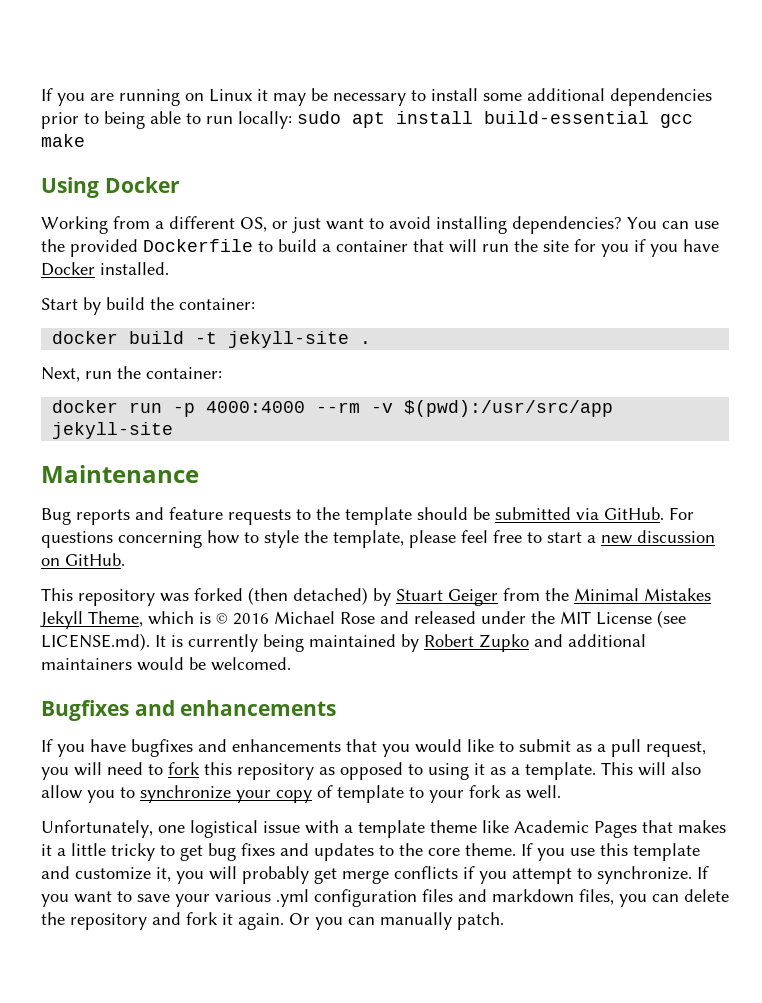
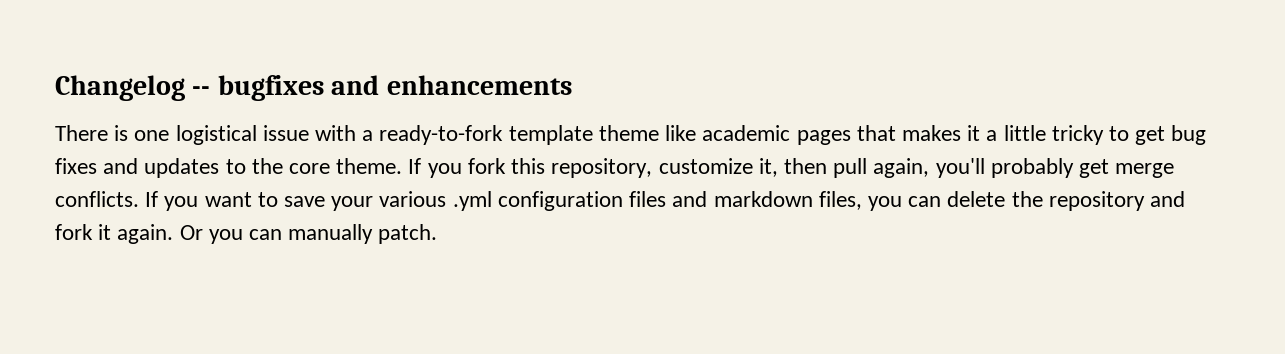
[41,88,712,106] [41,111,693,129] [41,134,85,147] [41,177,180,198] [41,216,719,234] [41,239,719,257] [41,262,169,276] [41,297,255,315] [52,331,372,348] [41,366,222,382] [52,400,614,417] [52,422,174,439] [41,465,199,483] [41,507,694,525] [41,530,715,548] [41,553,125,566] [41,587,711,606] [40,610,686,629] [41,633,646,652] [41,657,291,671] [41,700,337,721] [41,739,706,757] [41,762,701,780] [41,785,561,803] [41,820,153,838] If you are running on Linux it may be necessary to install some additional dependencies prior to being able to run locally: sudo apt install build-essential gcc make // Using Docker // Working from a different OS, or just want to avoid installing dependencies? You can use the provided Dockerfile to build a container that will run the site for you if you have Docker installed. // Start by build the container: // docker build -t jekyll-site . // Next, run the container: // docker run -p 4000:4000 --rm -v $(pwd):/usr/src/app jekyll-site // Maintenance // Bug reports and feature requests to the template should be submitted via GitHub. For questions concerning how to style the template, please feel free to start a new discussion on GitHub. // This repository was forked (then detached) by Stuart Geiger from the Minimal Mistakes Jekyll Theme, which is © 2016 Michael Rose and released under the MIT License (see LICENSE.md). It is currently being maintained by Robert Zupko and additional maintainers would be welcomed. // Bugfixes and enhancements // If you have bugfixes and enhancements that you would like to submit as a pull request, you will need to fork this repository as opposed to using it as a template. This will also allow you to synchronize your copy of template to your fork as well. // Unfortunately, -> [55,75,572,101] [55,125,129,141] Changelog -- bugfixes and enhancements // There is
(353, 829) none -> [379,125,504,145] ready-to-fork
[514,820,637,838] Academic Pages -> [702,125,851,145] academic pages
[570,843,700,861] [41,866,692,884] use this template and customize it, you will probably get merge conflicts if you attempt to synchronize. -> [467,158,1175,178] [55,191,139,207] fork this repository, customize it, then pull again, you'll probably get merge conflicts.

